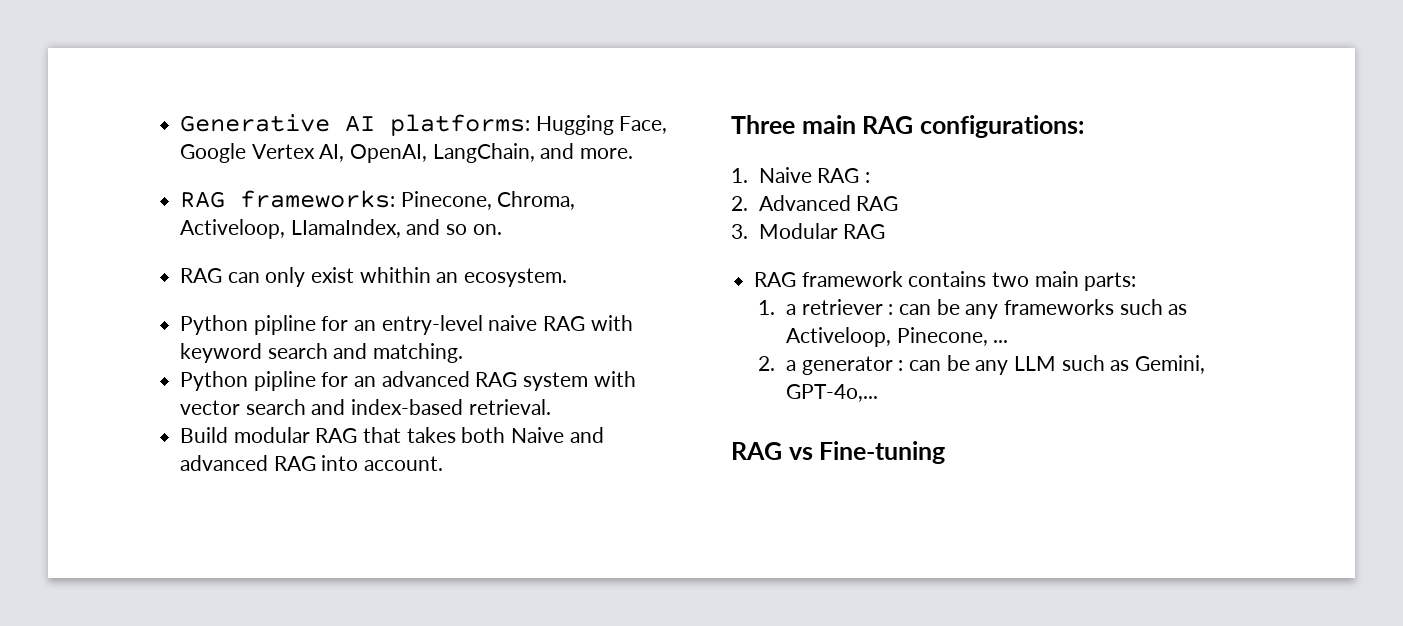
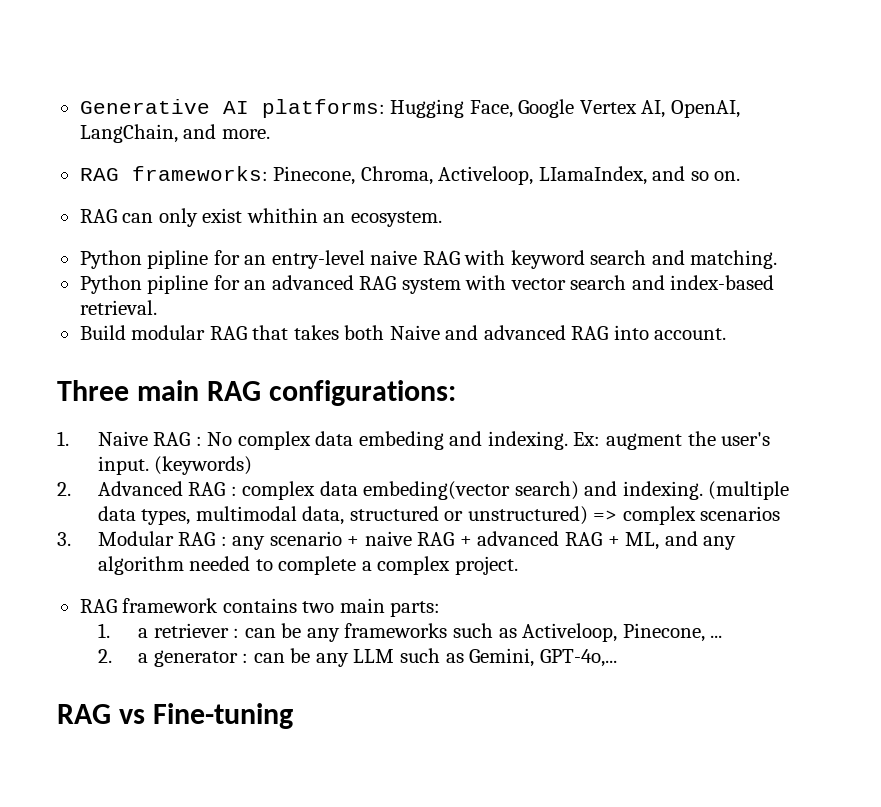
[731,195,899,211] [731,223,886,239] // 2. Advanced RAG // 3. Modular RAG -> [207,431,771,450] [97,456,253,475] [57,481,790,500] [97,506,781,525] [57,531,737,550] [97,556,518,575] No complex data embeding and indexing. Ex: augment the user's input. (keywords) // 2. Advanced RAG : complex data embeding(vector search) and indexing. (multiple data types, multimodal data, structured or unstructured) => complex scenarios // 3. Modular RAG : any scenario + naive RAG + advanced RAG + ML, and any algorithm needed to complete a complex project.

